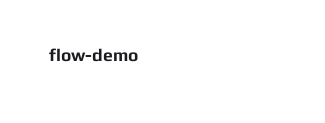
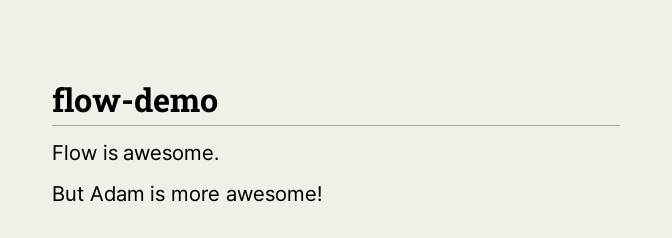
(138, 55) none -> [52,144,220,161] [52,185,322,202] // Flow is awesome. // But Adam is more awesome!

